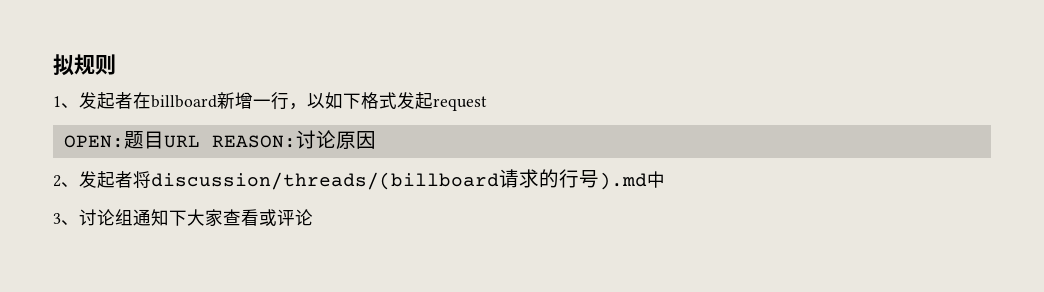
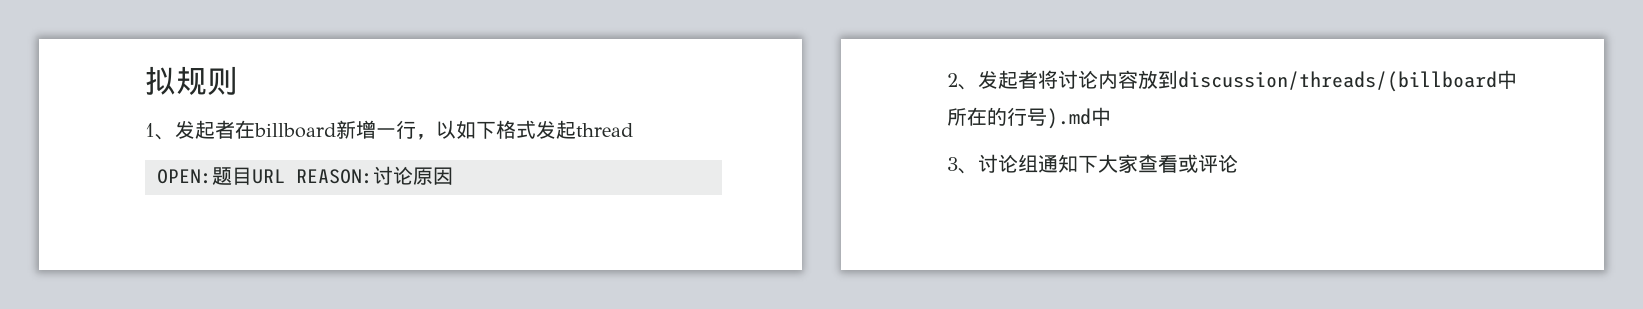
[433,96,487,111] request -> [576,123,633,137] thread
[151,169,539,190] discussion/threads/(billboard请求 -> [1058,70,1517,92] [947,107,987,126] 讨论内容放到discussion/threads/(billboard中所在

